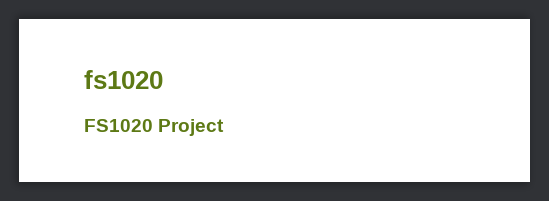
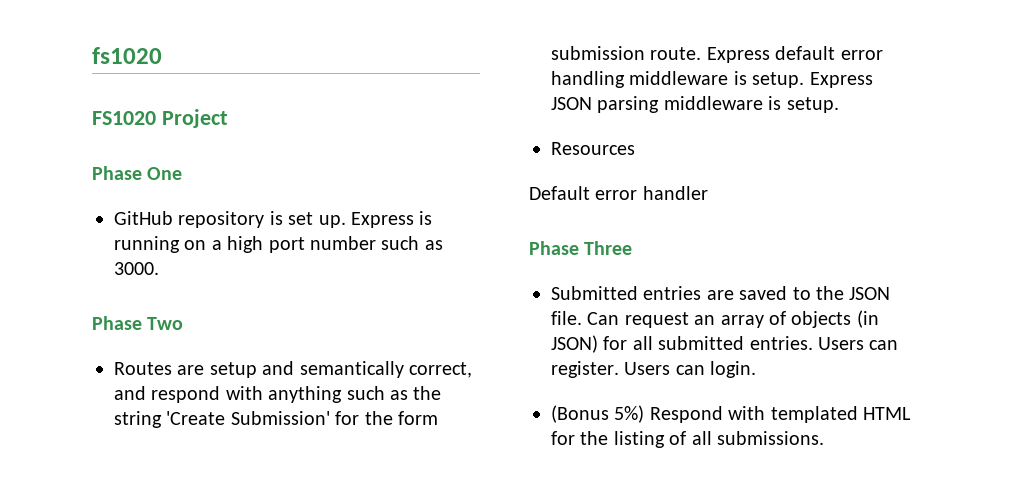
(225, 127) none -> [92,166,183,180] [114,211,433,228] [114,236,443,253] [114,262,159,275] [92,316,184,330] [114,361,472,378] [114,386,442,403] [114,411,438,428] [551,46,883,63] [551,71,873,88] [551,96,839,113] [551,142,635,155] [529,186,708,200] [529,241,633,255] [551,286,891,300] [551,310,879,328] [551,335,899,353] [551,361,757,378] [551,405,911,423] [551,431,824,448] // Phase One // GitHub repository is set up. Express is running on a high port number such as 3000. // Phase Two // Routes are setup and semantically correct, and respond with anything such as the string 'Create Submission' for the form submission route. Express default error handling middleware is setup. Express JSON parsing middleware is setup. // Resources // Default error handler // Phase Three // Submitted entries are saved to the JSON file. Can request an array of objects (in JSON) for all submitted entries. Users can register. Users can login. // (Bonus 5%) Respond with templated HTML for the listing of all submissions.

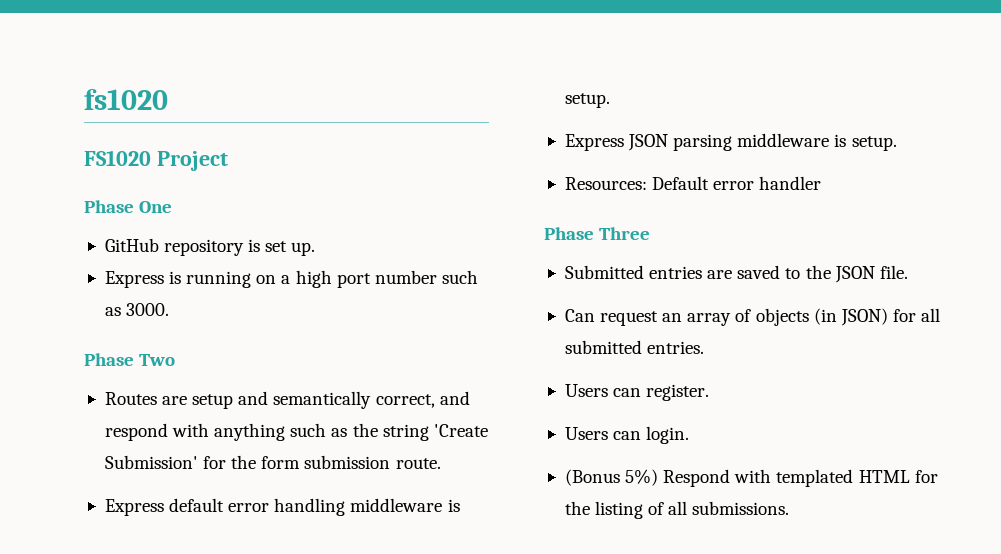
(346, 221) none -> (316, 249) //
(702, 53) none -> (441, 463) //
(805, 80) none -> (610, 100) //
[551,142,635,155] Resources // -> [564,177,647,190] Resources:
(582, 318) none -> (908, 272) //
(813, 343) none -> (705, 347) //
(619, 369) none -> (710, 392) //

